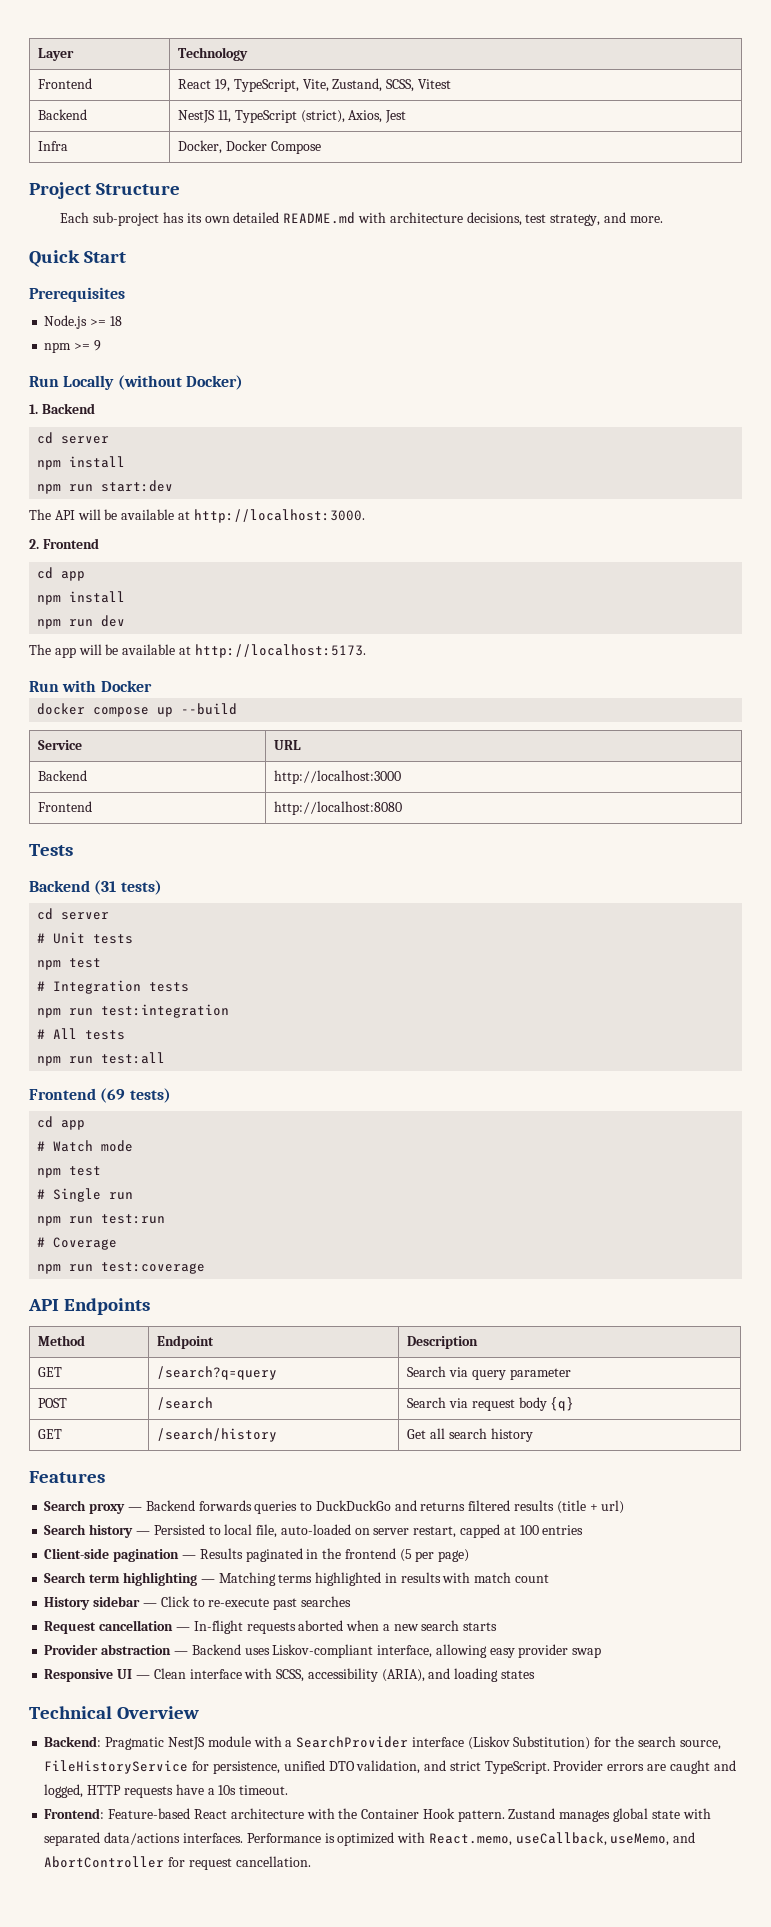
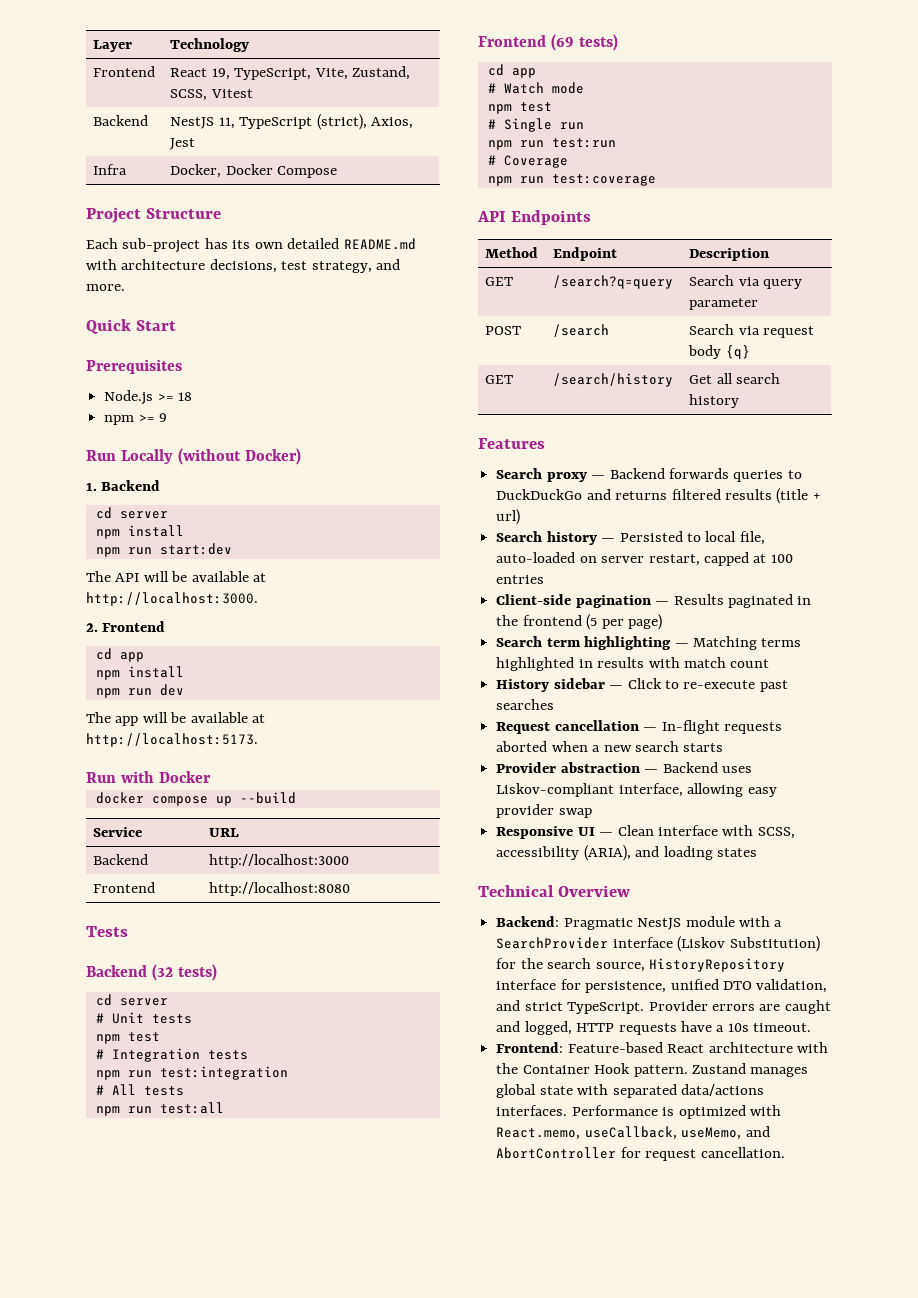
[94,880,117,895] (31 -> [151,964,173,981] (32
[44,1760,189,1774] FileHistoryService -> [648,958,785,972] [496,979,557,990] HistoryRepository interface

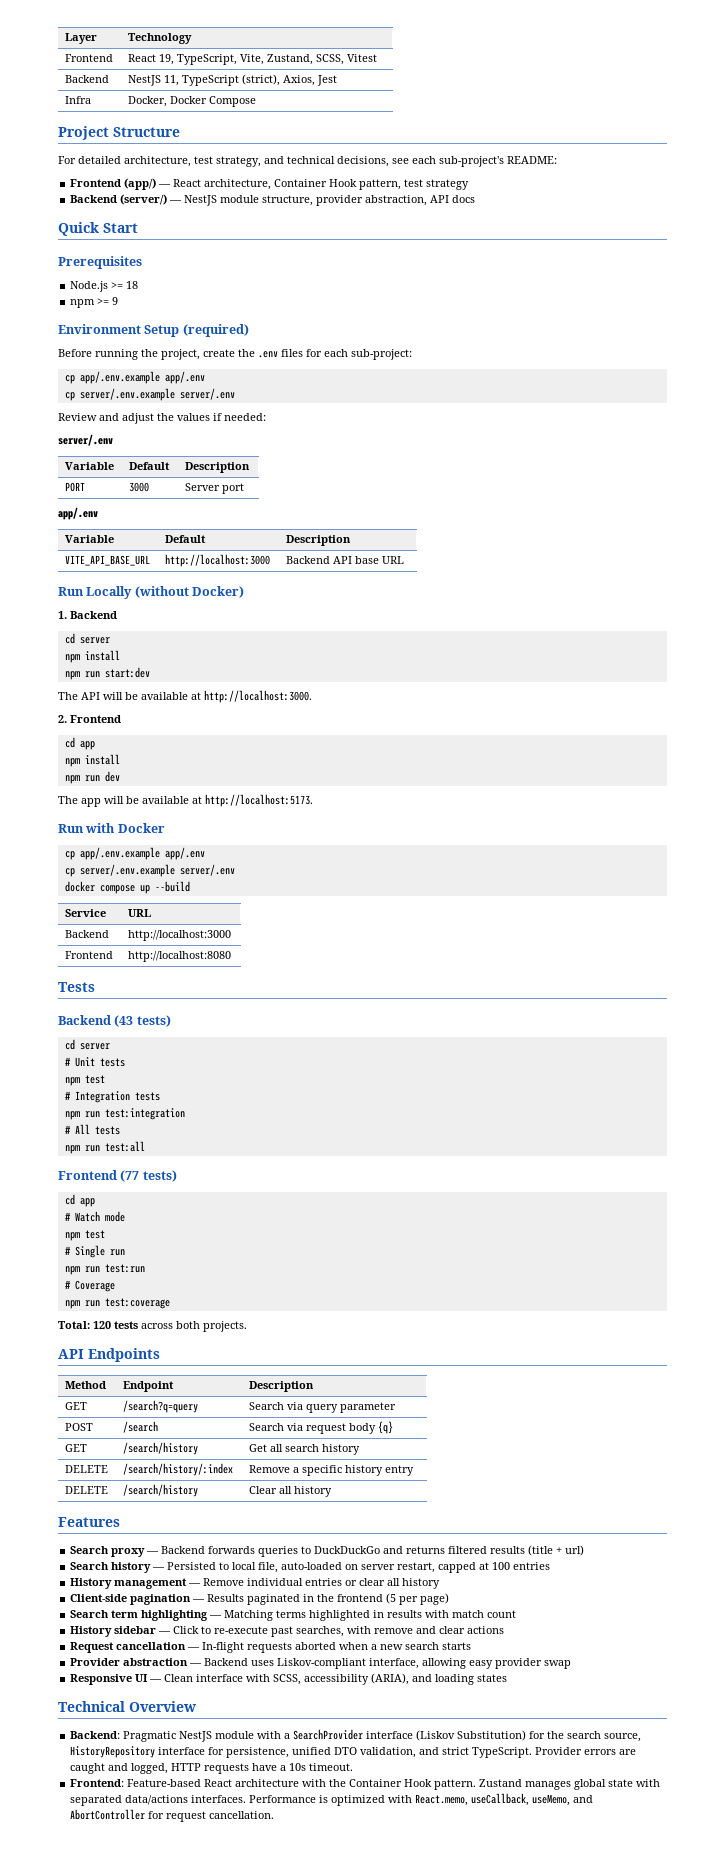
[86,238,416,253] [86,259,401,273] [86,284,125,291] Each sub-project has its own detailed README.md with architecture decisions, test strategy, and more. -> [58,156,557,167] [70,178,470,190] [70,194,476,206] For detailed architecture, test strategy, and technical decisions, see each sub-project's README: // Frontend (app/) — React architecture, Container Hook pattern, test strategy // Backend (server/) — NestJS module structure, provider abstraction, API docs
(168, 417) none -> [58,324,249,337] [58,349,412,360] [64,371,205,384] [64,388,235,401] [58,413,266,424] [58,434,113,446] [65,462,115,470] [129,462,171,470] [185,462,251,473] [65,482,86,492] [129,482,150,492] [185,483,245,494] [58,507,98,520] [65,535,115,543] [165,535,207,543] [286,535,352,546] [65,555,151,566] [165,554,271,567] [286,556,405,564] // Environment Setup (required) // Before running the project, create the .env files for each sub-project: // cp app/.env.example app/.env // cp server/.env.example server/.env // Review and adjust the values if needed: // server/.env // Variable | Default | Description // PORT | 3000 | Server port // app/.env // Variable | Default | Description // VITE_API_BASE_URL | http://localhost:3000 | Backend API base URL
(211, 777) none -> [64,847,205,860] [64,864,235,877] // cp app/.env.example app/.env // cp server/.env.example server/.env
[151,964,173,981] (32 -> [114,1015,134,1027] (43
[550,34,574,51] (69 -> [120,1170,140,1182] (77
(656, 180) none -> [58,1321,247,1332] // Total: 120 tests across both projects.
(740, 401) none -> [65,1465,109,1473] [123,1463,234,1476] [249,1465,415,1476] [65,1486,109,1494] [123,1484,199,1497] [249,1486,333,1497] // DELETE | /search/history/:index | Remove a specific history entry // DELETE | /search/history | Clear all history
(545, 579) none -> [70,1578,441,1589] // History management — Remove individual entries or clear all history
[496,699,555,710] searches -> [296,1626,505,1637] searches, with remove and clear actions

